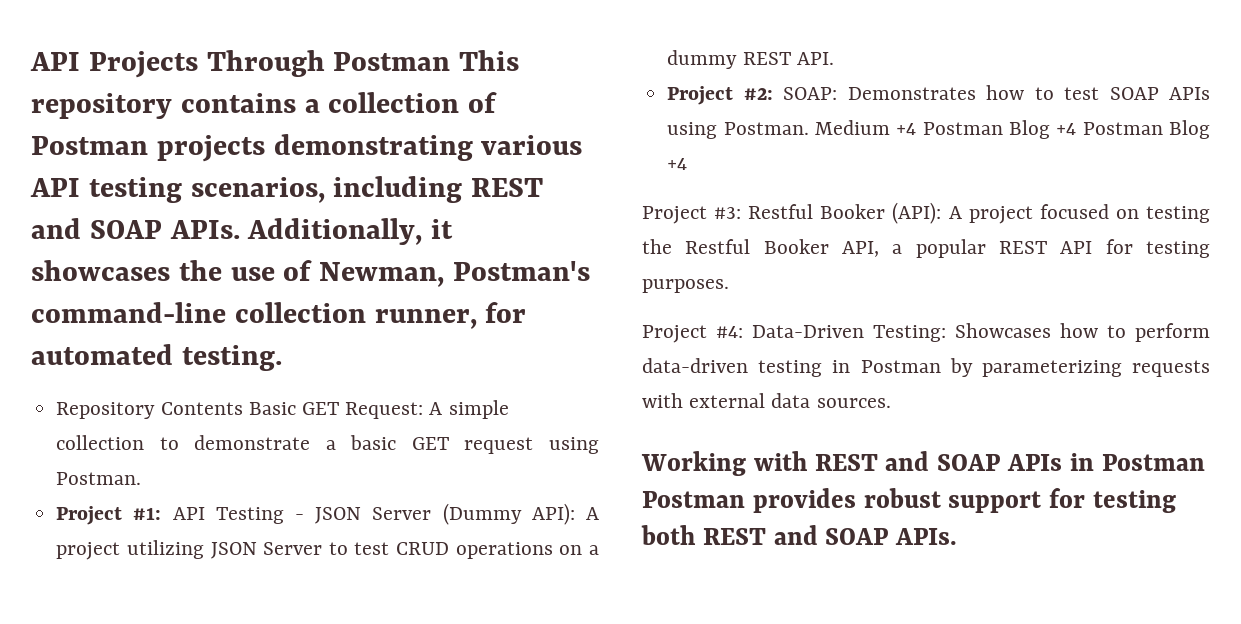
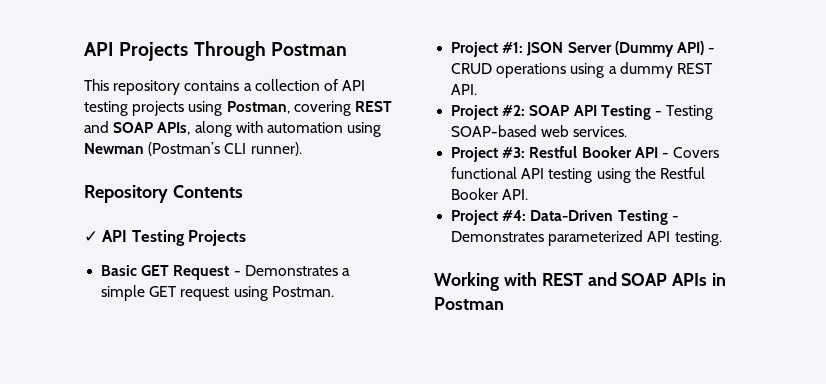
(451, 61) none -> (347, 49) //
[31,134,583,162] [30,176,544,203] [31,218,454,245] [31,260,590,287] [31,302,527,329] [31,344,282,371] [56,400,509,419] [56,435,397,450] Postman projects demonstrating various API testing scenarios, including REST and SOAP APIs. Additionally, it showcases the use of Newman, Postman's command-line collection runner, for automated testing. // Repository Contents Basic GET Request: A simple collection to demonstrate a basic -> [342,80,366,91] [84,101,392,116] [84,121,382,137] [84,142,302,156] [84,185,243,203] [84,230,247,246] [101,265,350,280] [101,285,146,301] API testing projects using Postman, covering REST and SOAP APIs, along with automation using Newman (Postman’s CLI runner). // Repository Contents // ✓ API Testing Projects // Basic GET Request - Demonstrates a simple
[172,503,599,525] [56,540,390,560] API Testing - JSON Server (Dummy API): A project utilizing JSON Server to test -> [526,41,716,57] JSON Server (Dummy API) -
[559,545,583,555] on -> [570,63,605,78] using
[783,85,1210,100] [667,120,1210,139] [667,158,688,170] [642,202,1210,224] [642,239,1210,258] [642,279,729,293] [642,323,1210,343] [642,358,1210,377] [642,393,891,408] SOAP: Demonstrates how to test SOAP APIs using Postman. Medium +4 Postman Blog +4 Postman Blog +4 // Project #3: Restful Booker (API): A project focused on testing the Restful Booker API, a popular REST API for testing purposes. // Project #4: Data-Driven Testing: Showcases how to perform data-driven testing in Postman by parameterizing requests with external data sources. -> [529,105,714,120] [451,125,628,137] [451,146,720,162] [451,167,705,183] [451,188,529,200] [451,210,679,225] [451,230,722,246] SOAP API Testing - Testing SOAP-based web services. // Project #3: Restful Booker API - Covers functional API testing using the Restful Booker API. // Project #4: Data-Driven Testing - Demonstrates parameterized API testing.
[642,488,1177,513] [641,525,958,545] Postman provides robust support for testing both REST and SOAP APIs. -> (504, 303) none

